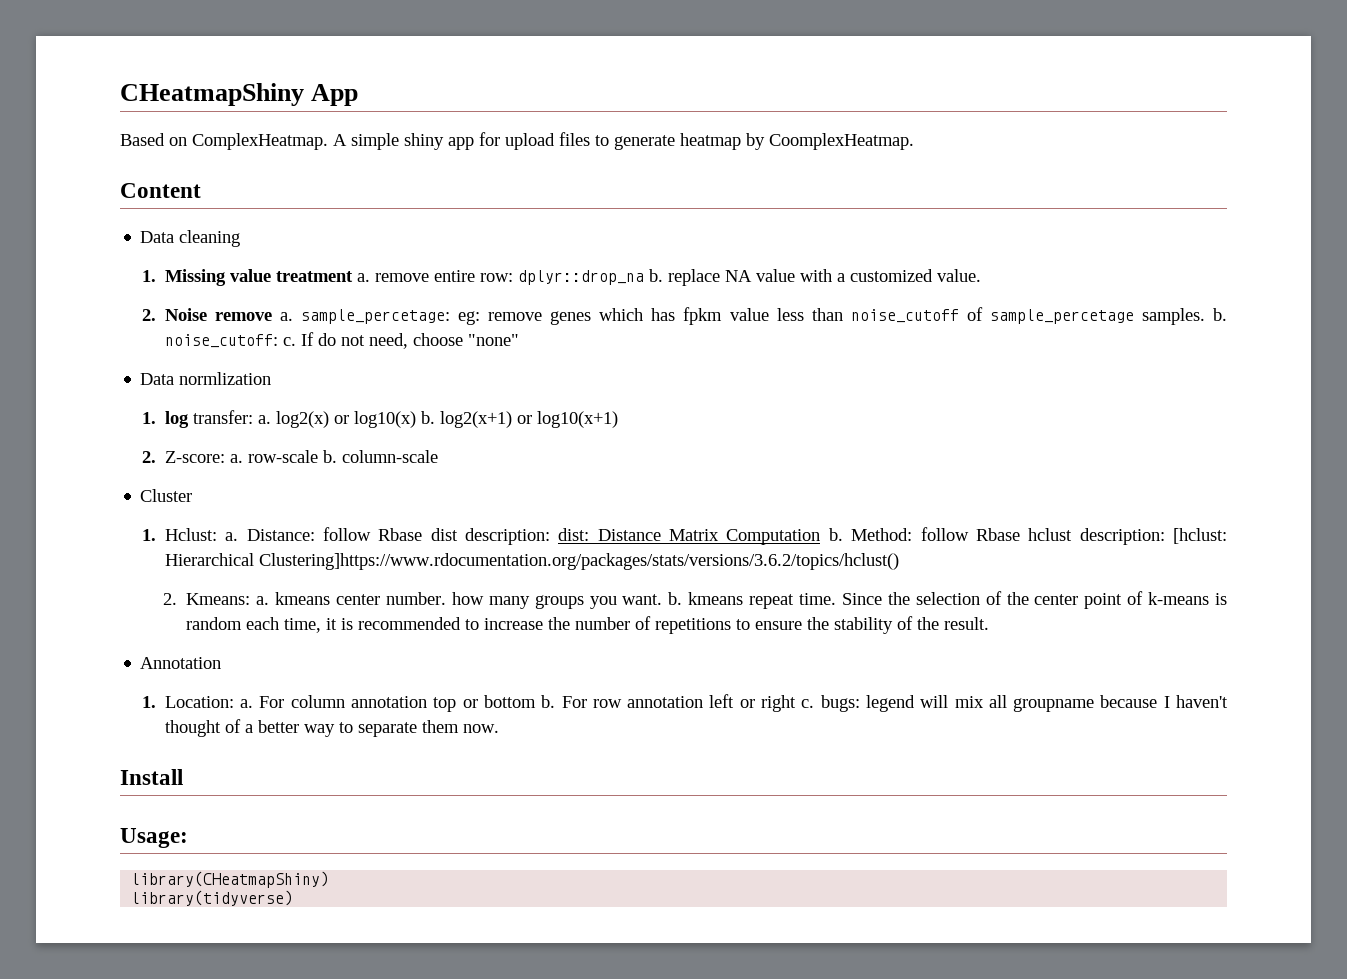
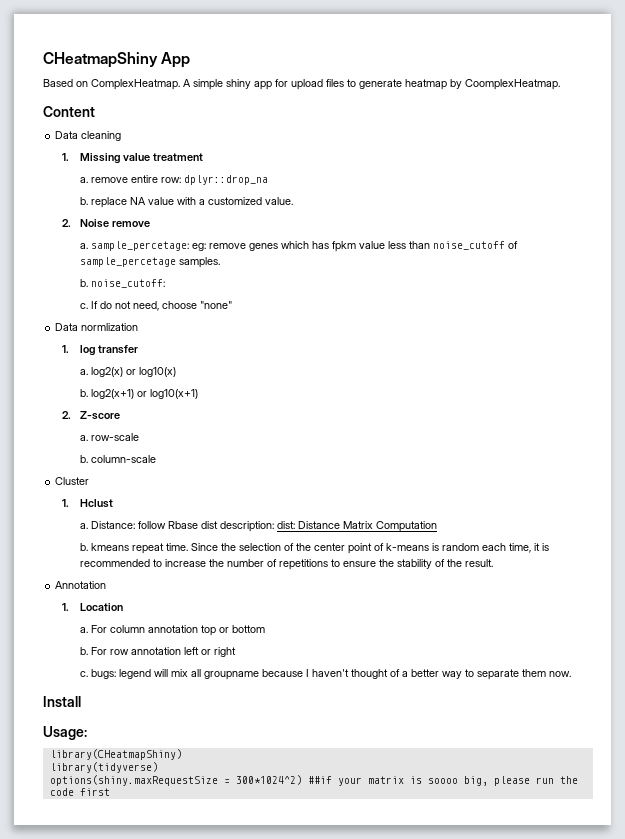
(353, 276) none -> (204, 157) //
(644, 277) none -> (269, 180) //
(272, 316) none -> (151, 224) //
(1205, 316) none -> (221, 262) //
(278, 341) none -> (166, 283) //
[192,410,253,424] transfer: -> [98,345,139,354] transfer //
(416, 419) none -> (177, 372) //
[164,451,225,463] Z-score: -> [80,411,121,420] Z-score //
(318, 456) none -> (140, 437) //
[164,528,217,541] Hclust: -> [80,499,114,508] Hclust //
[828,527,1227,545] [164,553,899,570] [163,592,663,609] b. Method: follow Rbase hclust description: [hclust: Hierarchical Clustering]https://www.rdocumentation.org/packages/stats/versions/3.6.2/topics/hclust() // 2. Kmeans: a. kmeans center number. how many groups you want. -> (438, 526) //
[164,696,234,708] Location: -> [80,603,124,611] Location //
(536, 701) none -> (266, 629) //
(796, 703) none -> (237, 652) //
(294, 898) none -> [49,775,578,786] [49,788,110,796] // options(shiny.maxRequestSize = 300*1024^2) ##if your matrix is soooo big, please run the code first

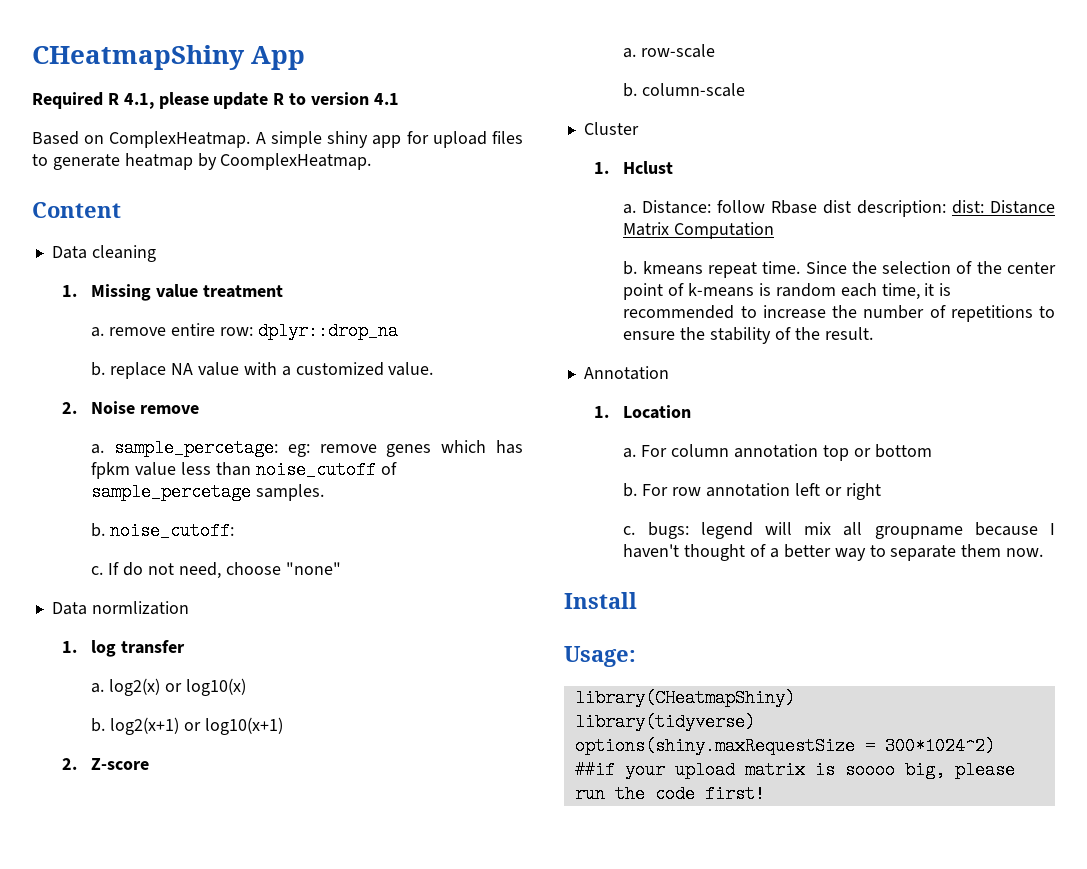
(191, 60) none -> [32,92,399,109] // Required R 4.1, please update R to version 4.1
(362, 781) none -> [674,761,735,779] upload
[79,788,110,796] first -> [704,785,765,803] first!

